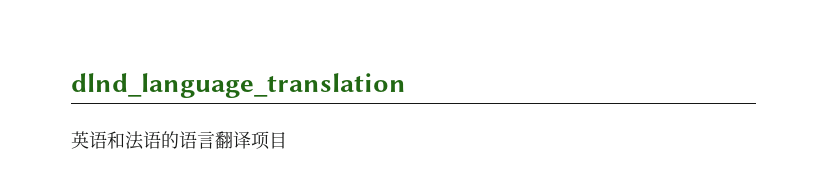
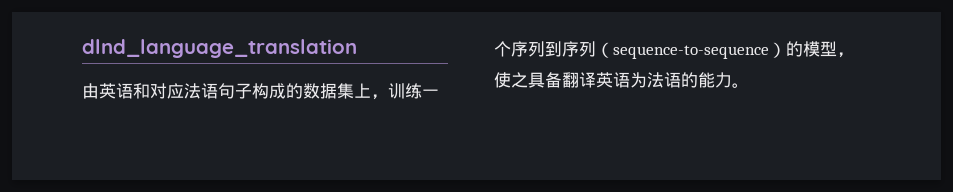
[71,131,287,150] 英语和法语的语言翻译项目 -> [82,83,439,100] [494,41,854,59] [494,72,749,88] 由英语和对应法语句子构成的数据集上，训练一个序列到序列（sequence-to-sequence）的模型，使之具备翻译英语为法语的能力。

